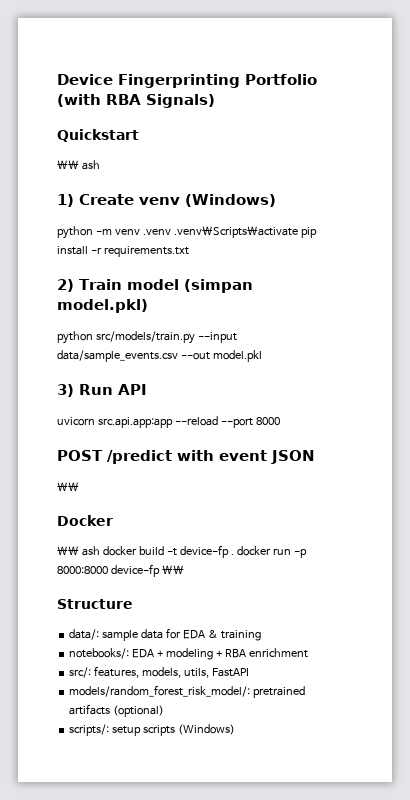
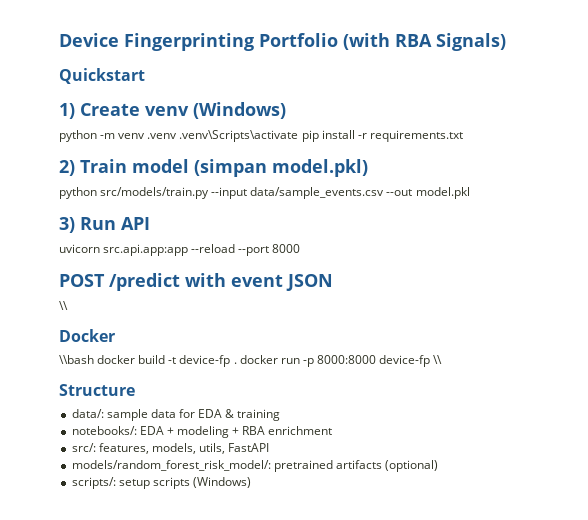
[57,160,100,170] // \\ ash -> (145, 76) none
[57,546,100,556] \\ ash -> [59,355,94,364] \\bash

